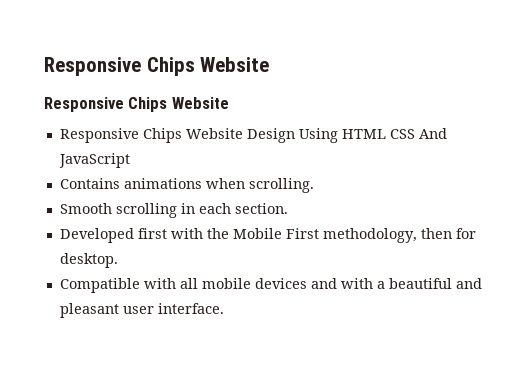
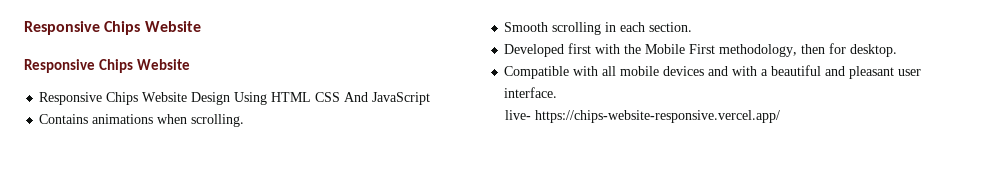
(224, 308) none -> [505,110,781,123] // live- https://chips-website-responsive.vercel.app/

